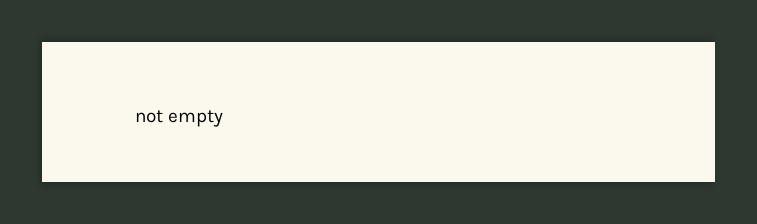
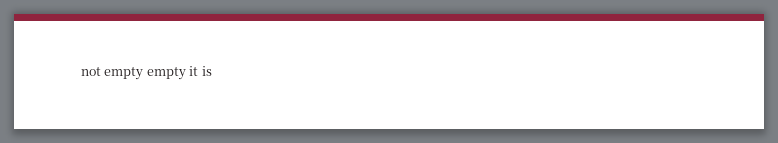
(224, 118) none -> [146,66,212,80] empty it is

